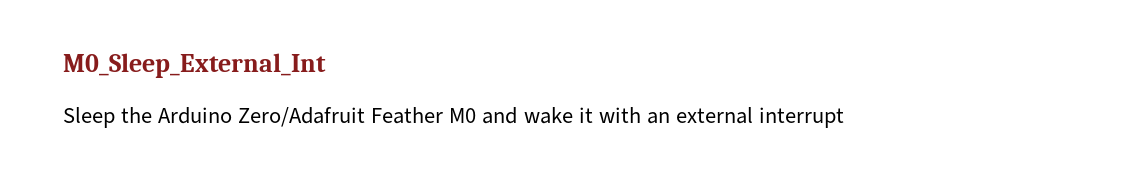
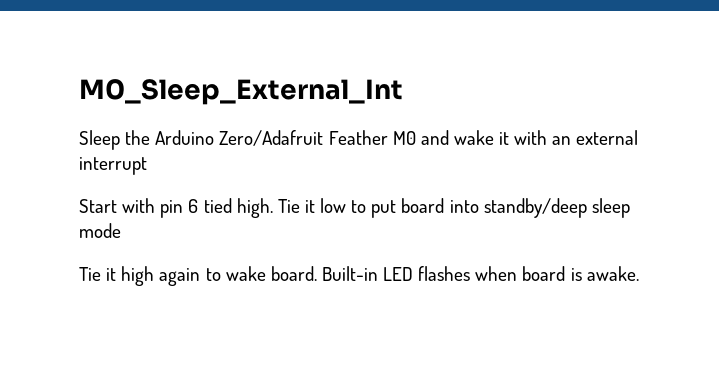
(844, 117) none -> [79,198,630,218] [79,223,121,238] [79,266,639,286] // Start with pin 6 tied high. Tie it low to put board into standby/deep sleep mode // Tie it high again to wake board. Built-in LED flashes when board is awake.

